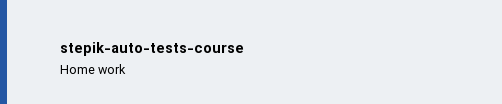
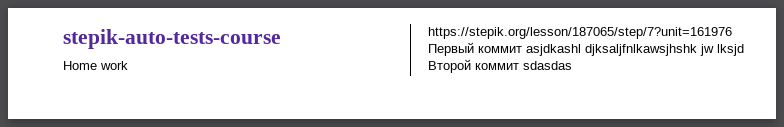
(127, 69) none -> [428,27,732,39] [428,42,744,56] [428,59,572,73] https://stepik.org/lesson/187065/step/7?unit=161976 Первый коммит asjdkashl djksaljfnlkawsjhshk jw lksjd Второй коммит sdasdas

